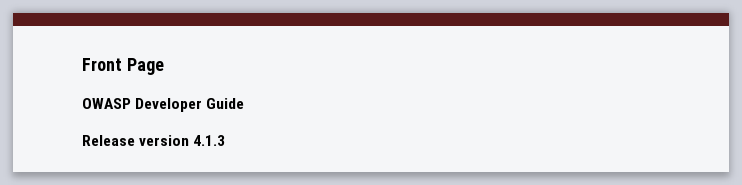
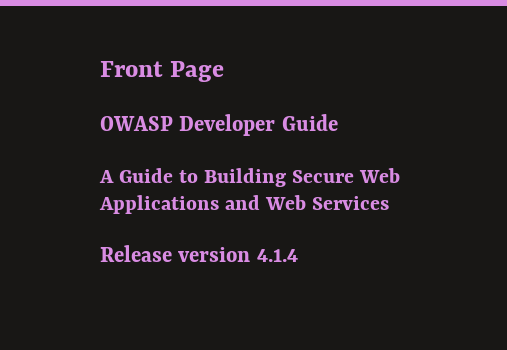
(245, 103) none -> [99,168,401,187] [99,195,390,214] // A Guide to Building Secure Web Applications and Web Services
[193,135,226,146] 4.1.3 -> [256,249,298,262] 4.1.4

